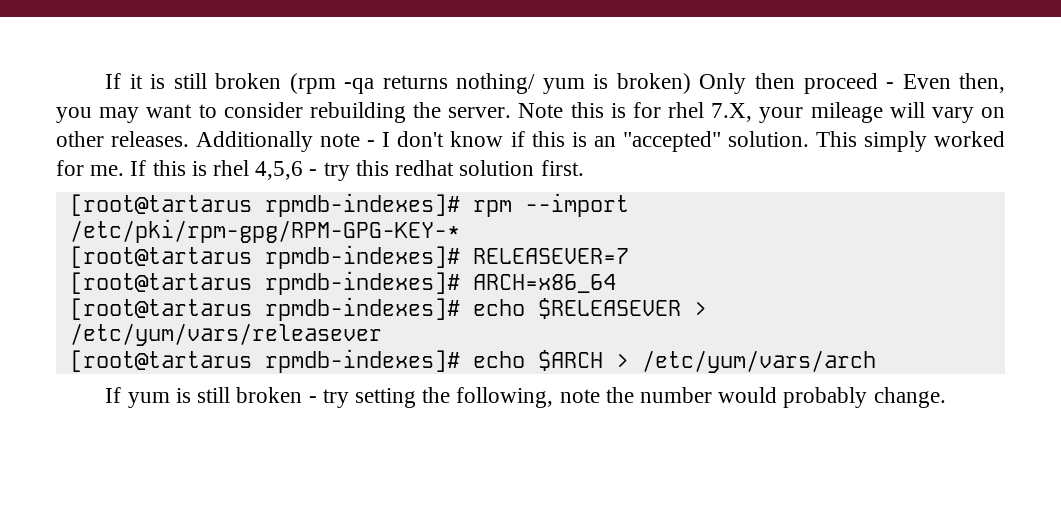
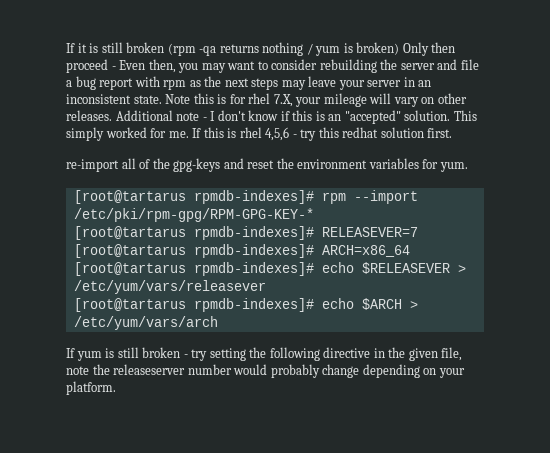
[456,73,536,94] nothing/ -> [262,42,313,56] nothing /
[448,107,512,118] server. -> [400,59,479,70] [66,76,432,90] [66,94,162,104] server and file a bug report with rpm as the next steps may leave your server in an inconsistent state.
[196,131,314,152] Additionally -> [115,110,173,121] Additional
(584, 168) none -> [66,158,468,172] // re-import all of the gpg-keys and reset the environment variables for yum.
[456,387,554,408] following, -> [269,347,463,361] following directive in the given file,
(634, 395) none -> [113,364,186,375] releaseserver
[873,387,946,408] change. -> [322,364,465,378] [66,381,116,395] change depending on your platform.

